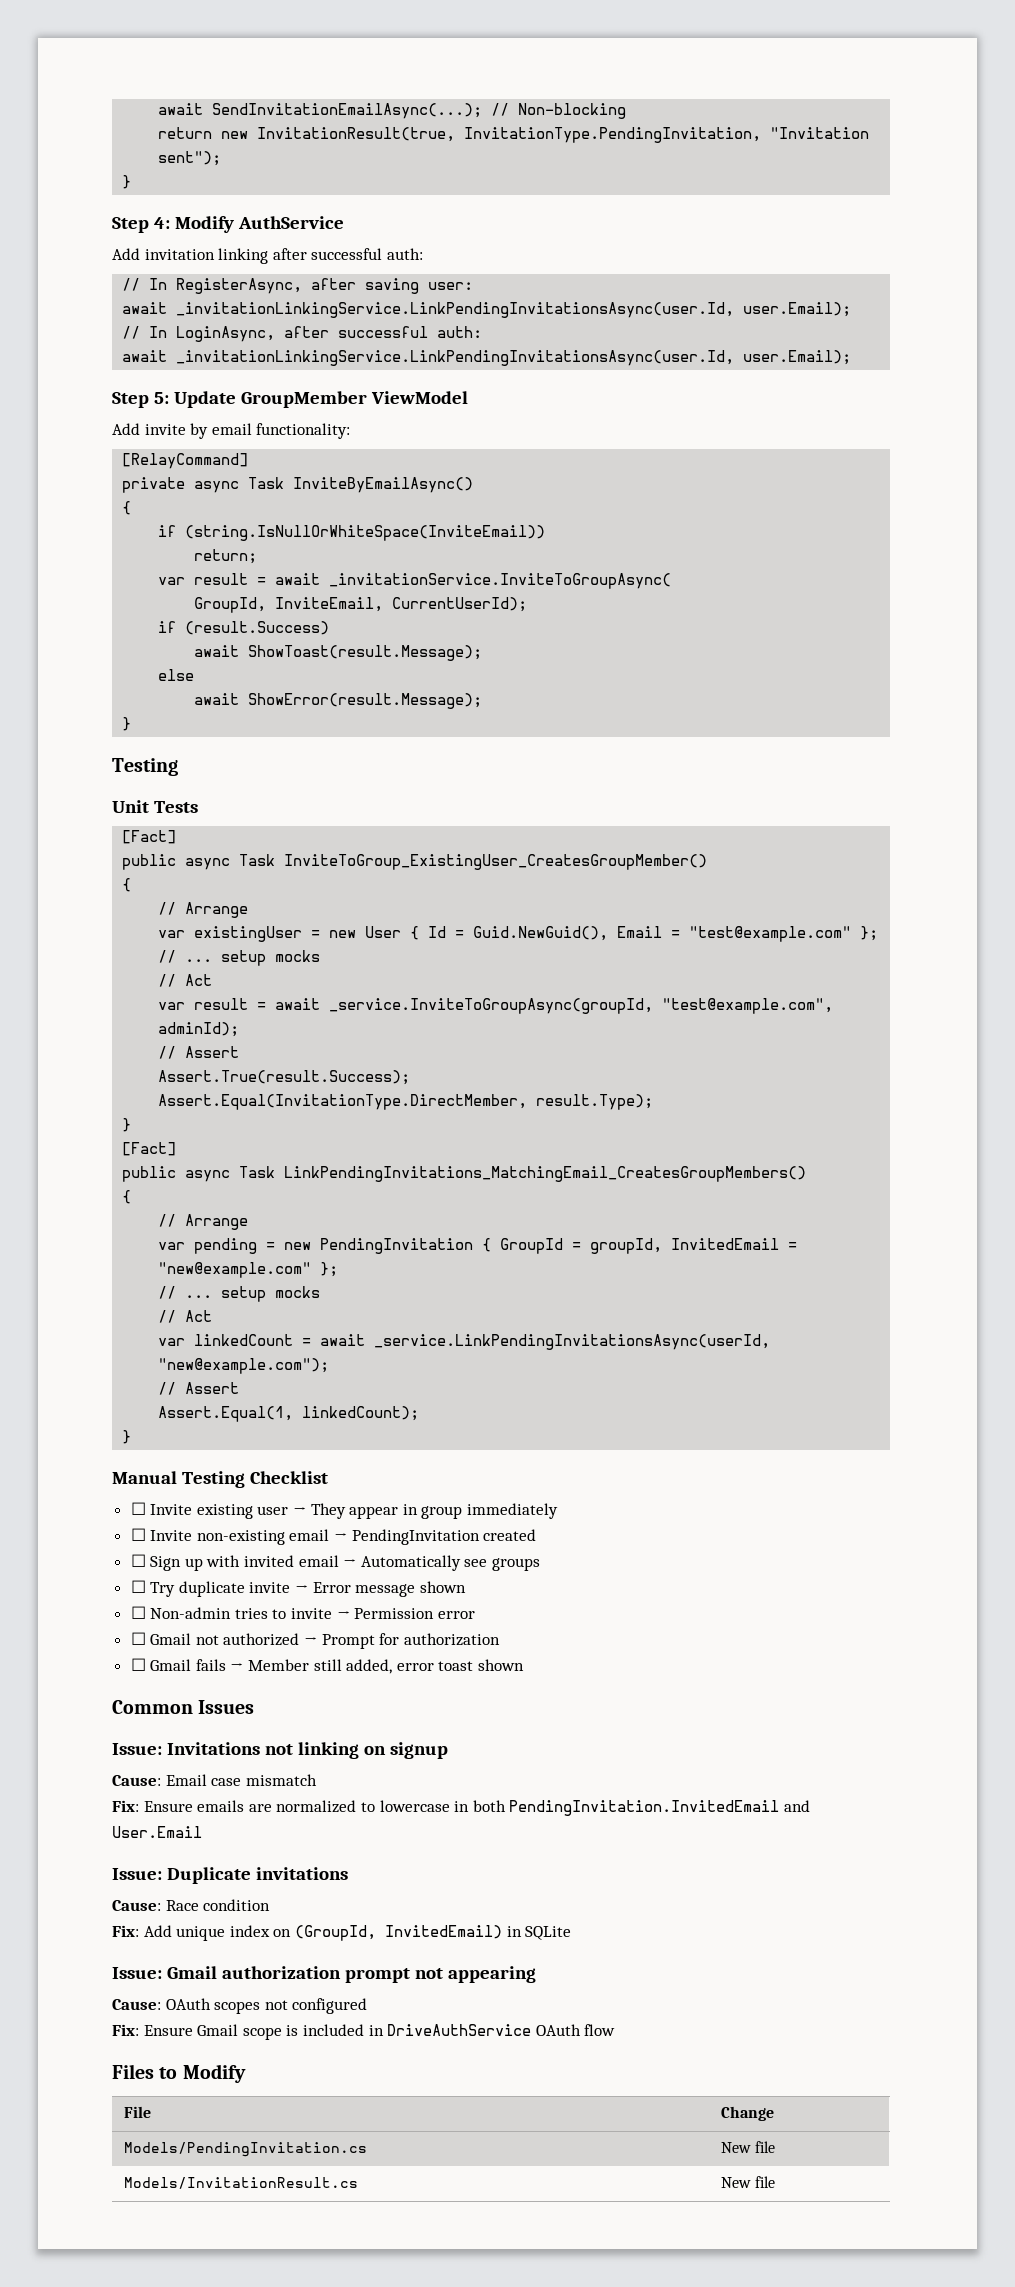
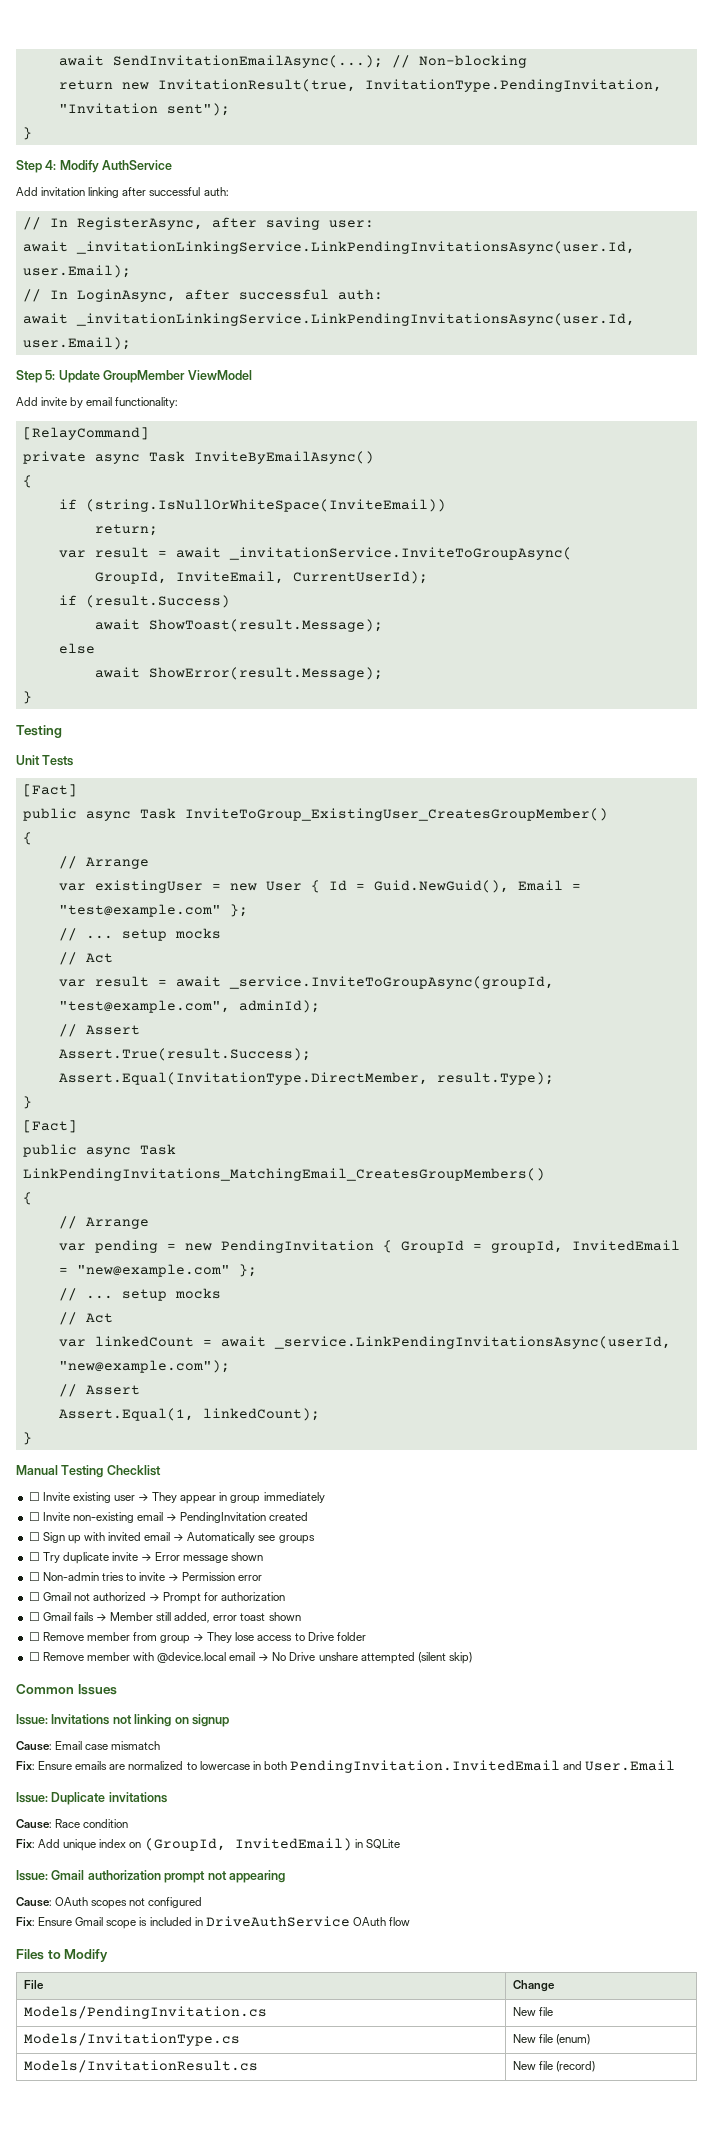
(525, 1665) none -> [28,1632,366,1644] [28,1652,472,1664] // ☐ Remove member from group → They lose access to Drive folder // ☐ Remove member with @device.local email → No Drive unshare attempted (silent skip)
(776, 2147) none -> [24,2033,241,2046] [513,2034,591,2045] // Models/InvitationType.cs | New file (enum)
(776, 2182) none -> [556,2061,596,2072] (record)

